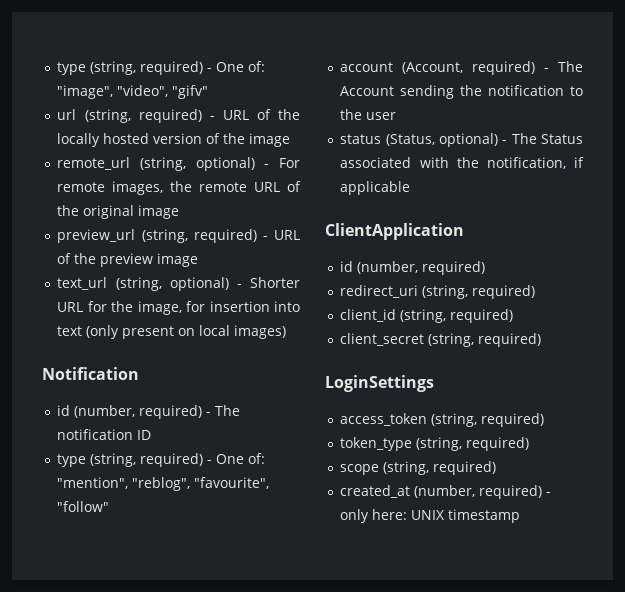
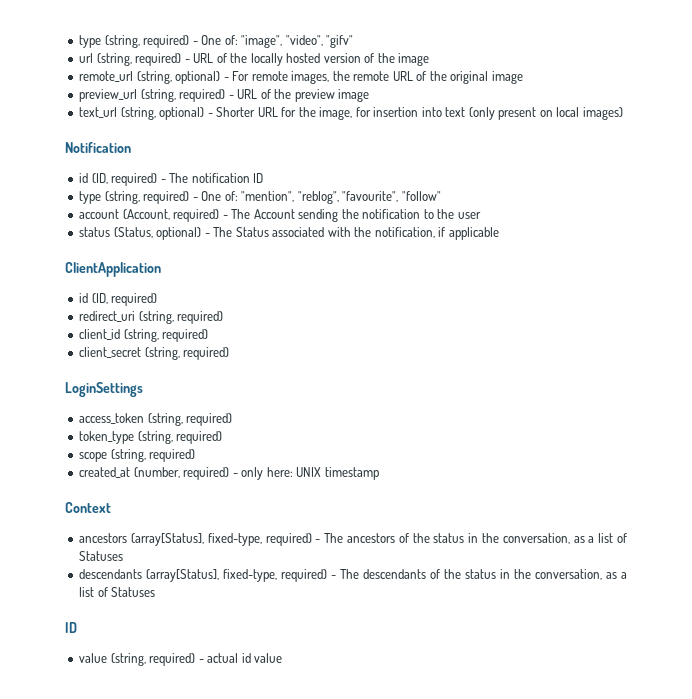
[74,405,136,418] (number, -> [91,173,108,184] (ID,
[357,261,419,274] (number, -> [91,293,108,304] (ID,
(521, 516) none -> [65,502,111,513] [79,533,628,546] [79,551,124,561] [79,569,628,582] [79,587,156,597] [65,622,77,633] [79,653,283,666] // Context // ancestors (array[Status], fixed-type, required) - The ancestors of the status in the conversation, as a list of Statuses // descendants (array[Status], fixed-type, required) - The descendants of the status in the conversation, as a list of Statuses // ID // value (string, required) - actual id value

